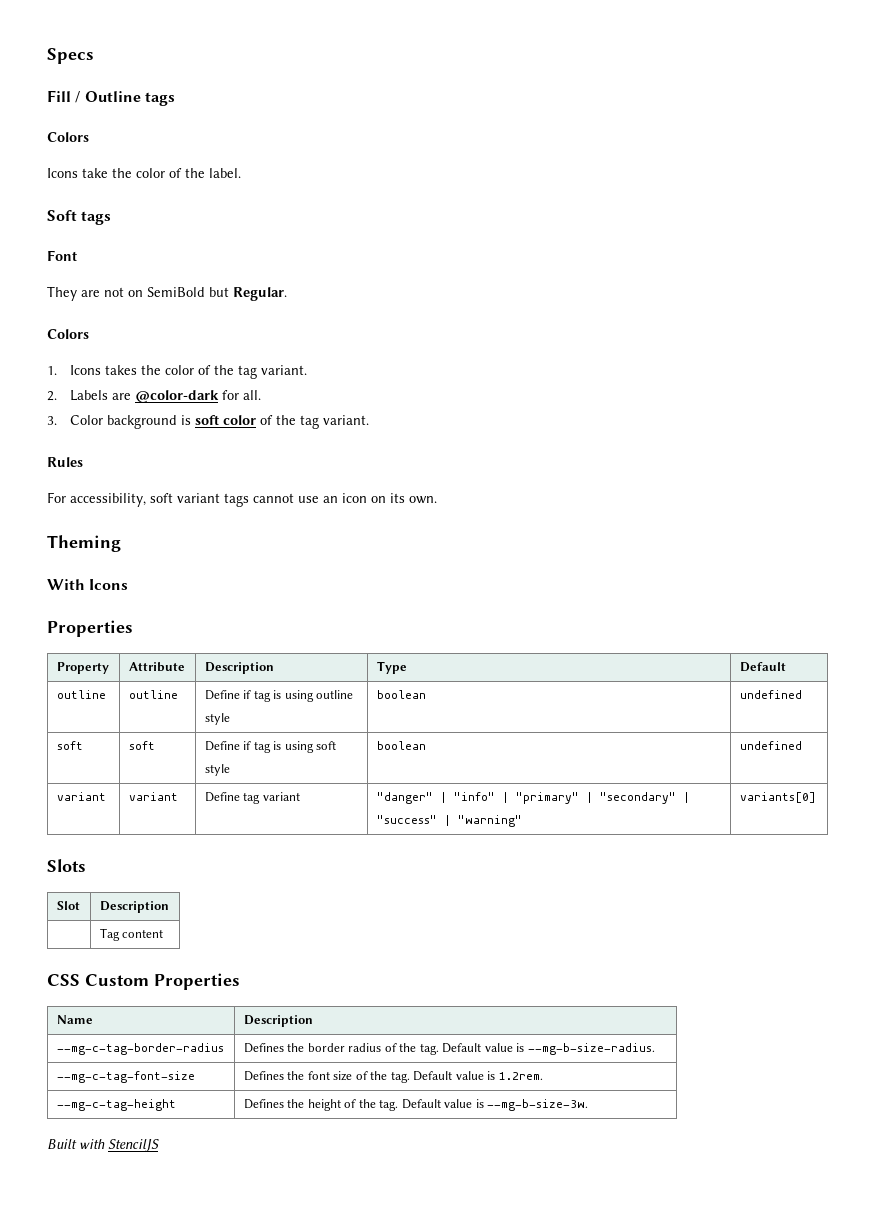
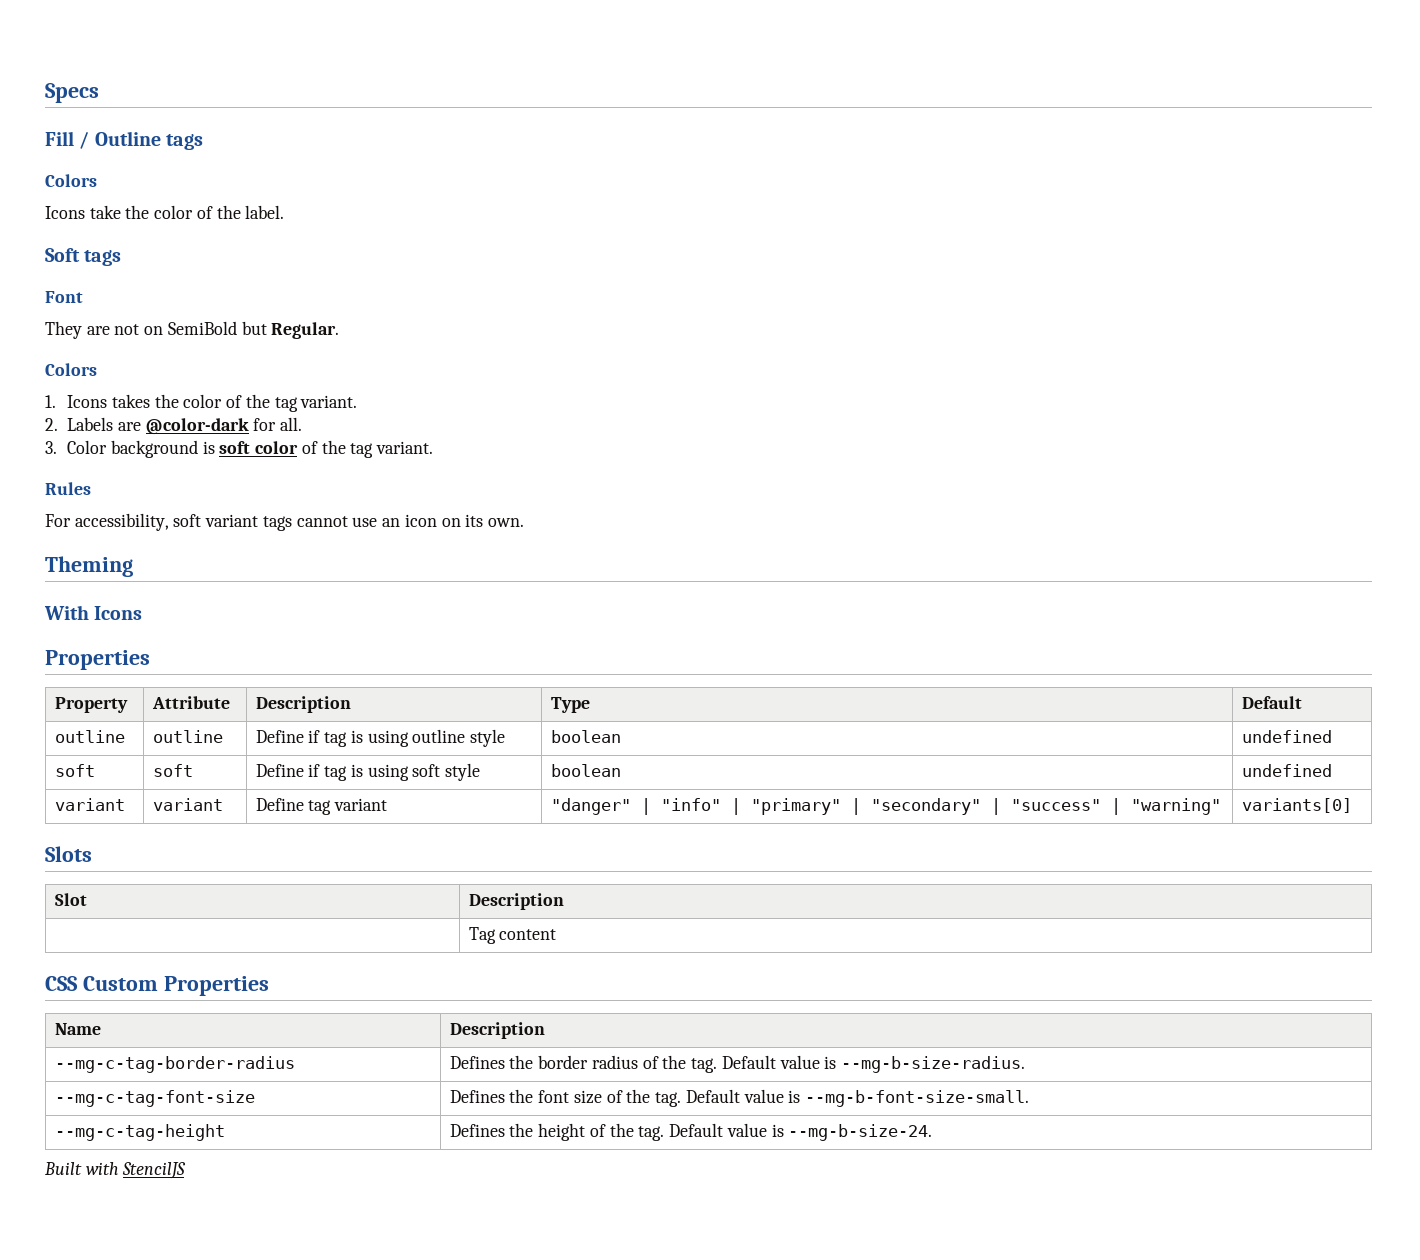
[498,1072,543,1080] 1.2rem. -> [805,1090,1030,1107] --mg-b-font-size-small.
[487,1099,589,1111] --mg-b-size-3w. -> [788,1124,933,1141] --mg-b-size-24.

